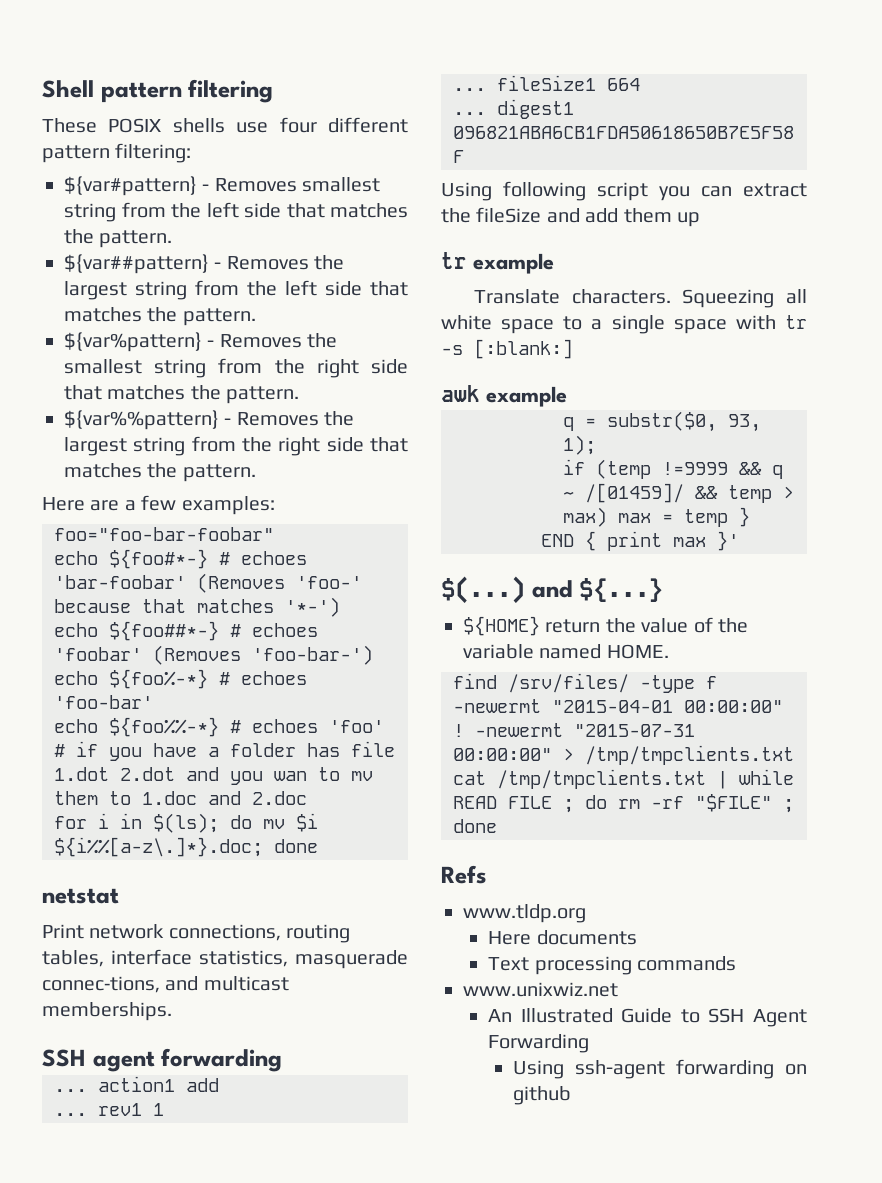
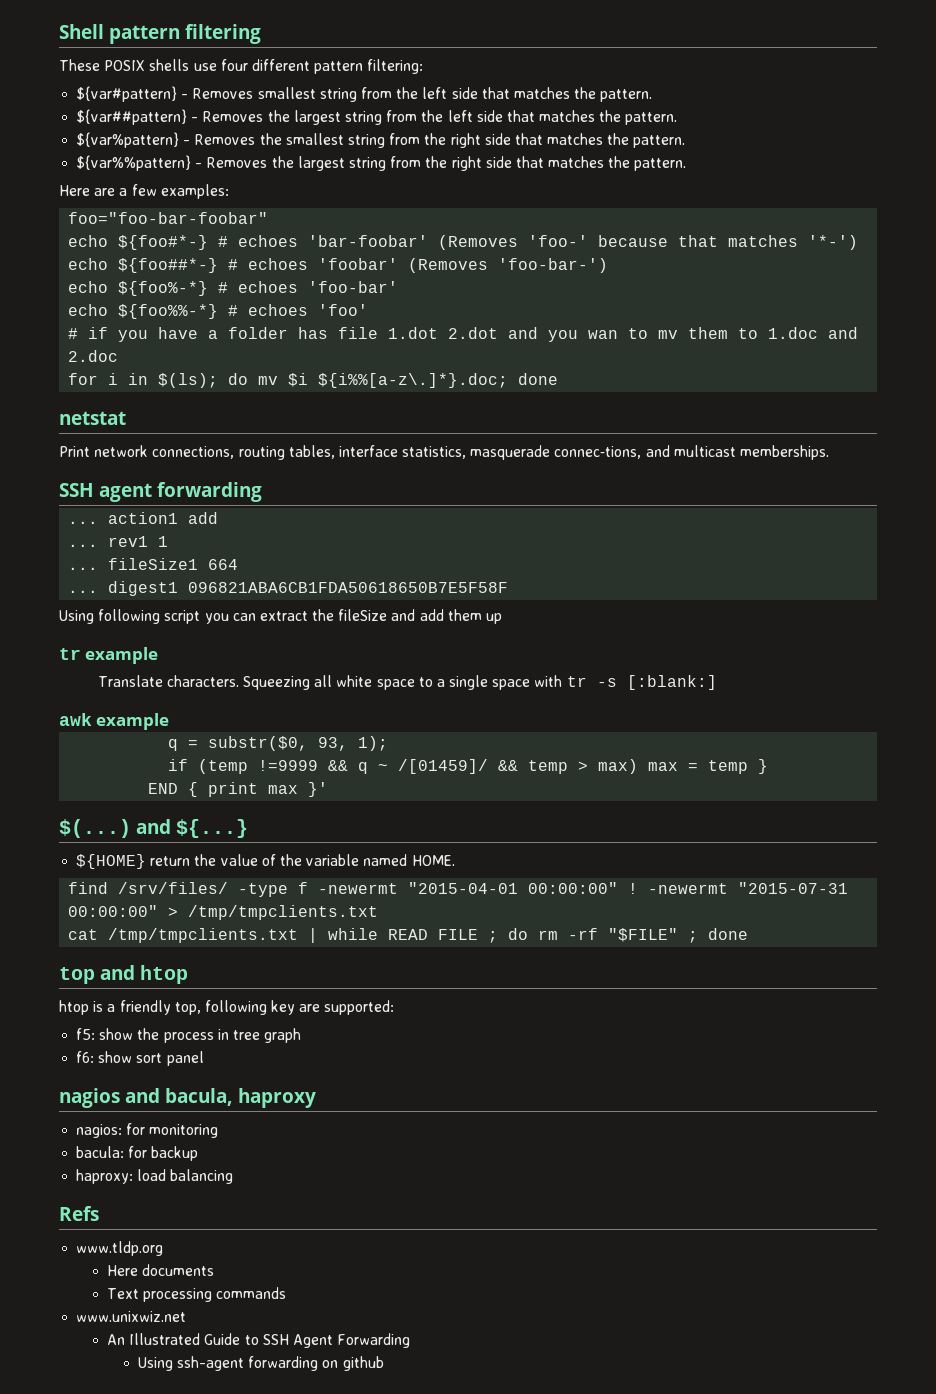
(497, 826) none -> [59,965,188,984] [59,1000,395,1015] [76,1028,302,1043] [76,1051,204,1066] [59,1088,316,1108] [76,1123,219,1138] [76,1146,199,1161] [76,1169,234,1184] // top and htop // htop is a friendly top, following key are supported: // f5: show the process in tree graph // f6: show sort panel // nagios and bacula, haproxy // nagios: for monitoring // bacula: for backup // haproxy: load balancing

